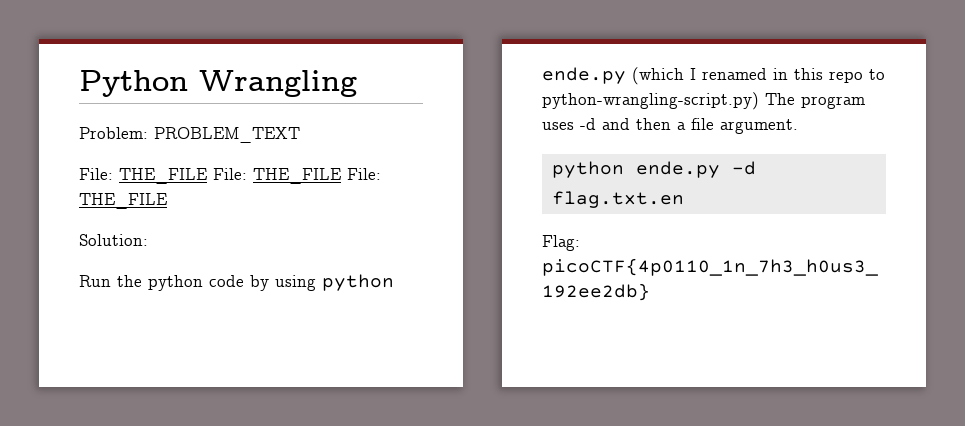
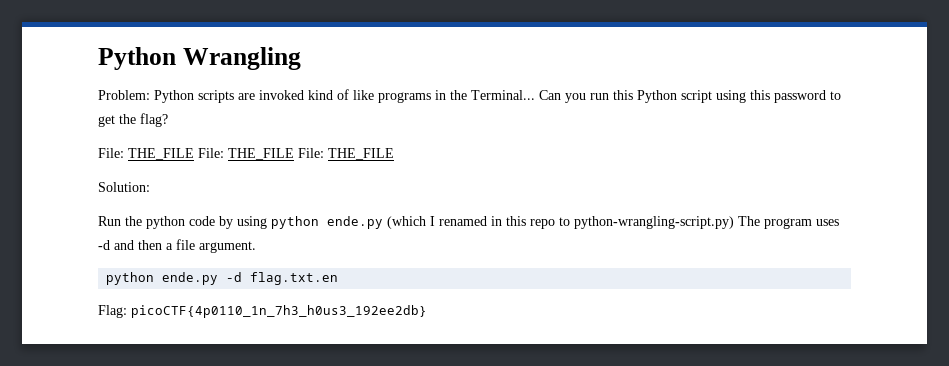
[154,127,300,143] PROBLEM_TEXT -> [154,89,841,103] [98,113,168,127] Python scripts are invoked kind of like programs in the Terminal... Can you run this Python script using this password to get the flag?

